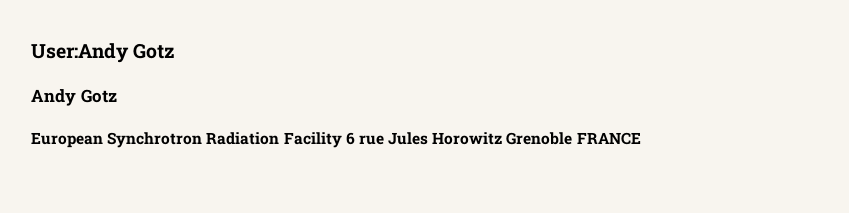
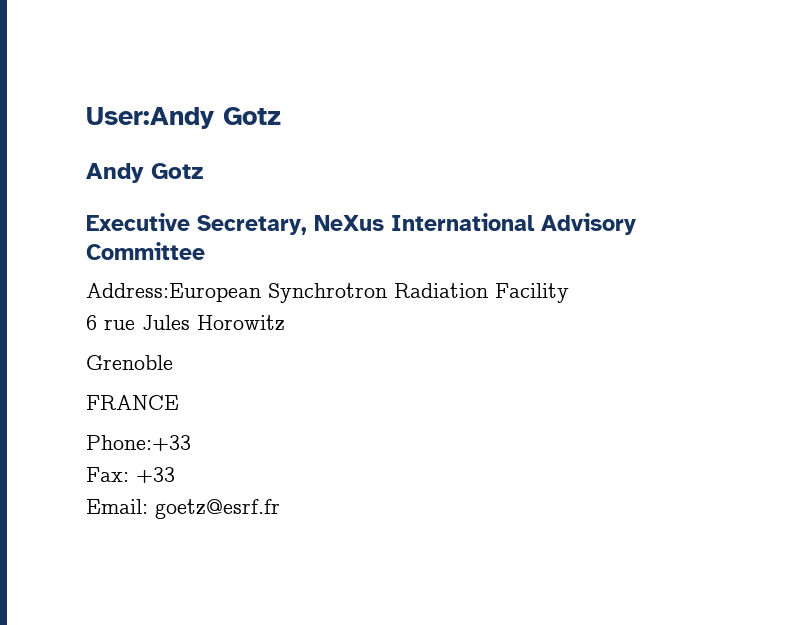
[31,132,103,148] European -> [86,213,636,235] [86,242,205,260] [86,283,261,302] Executive Secretary, NeXus International Advisory Committee // Address:European
(342, 140) none -> (569, 293) //
(503, 138) none -> (285, 323) //
(573, 138) none -> (173, 362) //
(641, 138) none -> [86,435,191,451] [86,467,175,483] [86,499,280,519] // Phone:+33 // Fax: +33 // Email: goetz@esrf.fr

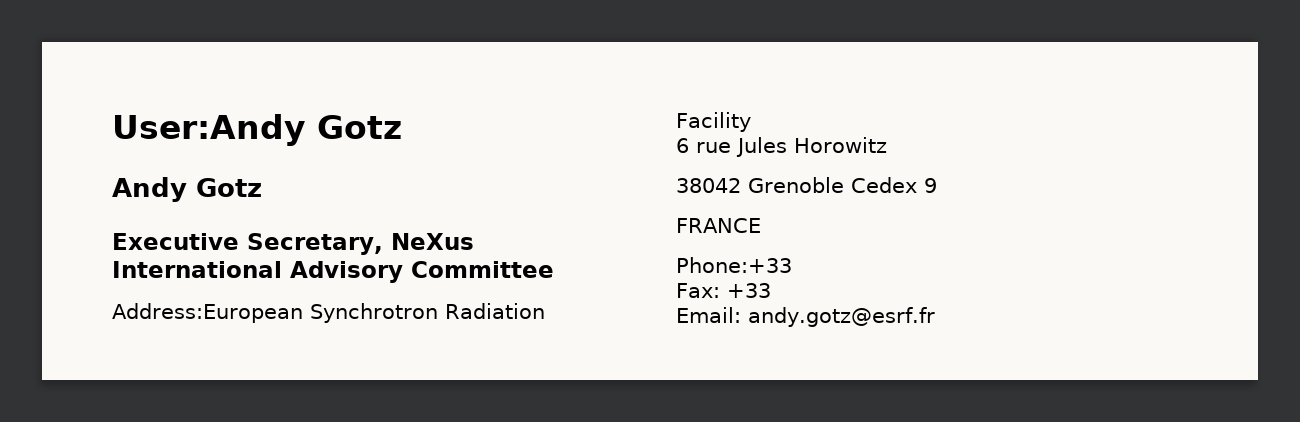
(285, 323) none -> [676,178,741,193] 38042
(173, 362) none -> [851,177,937,193] Cedex 9
[155,499,280,519] goetz@esrf.fr -> [748,307,935,327] andy.gotz@esrf.fr

